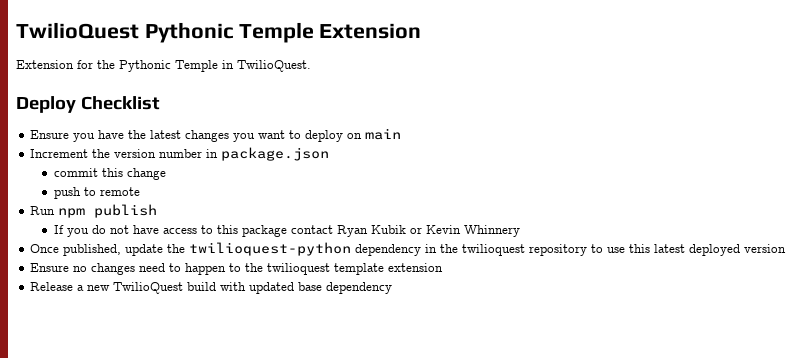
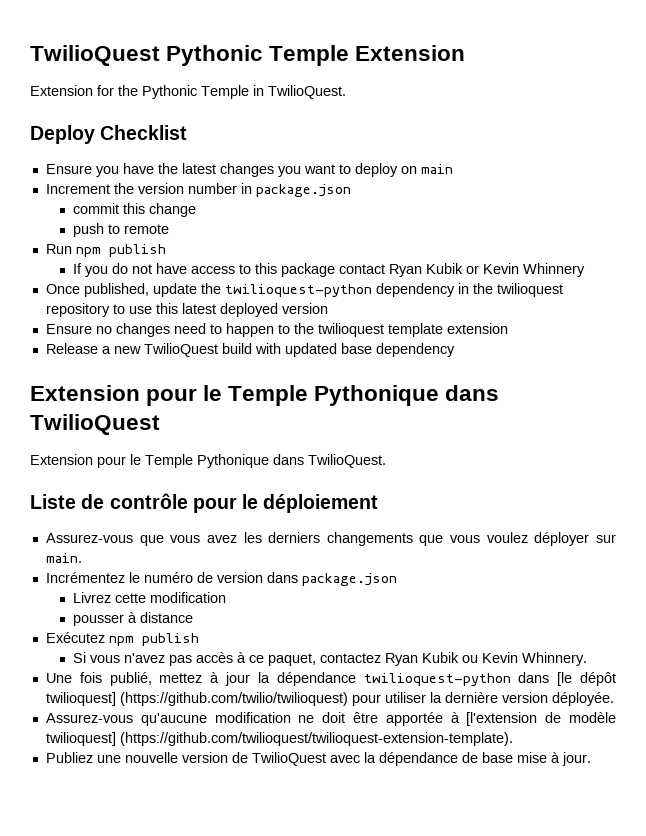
(393, 288) none -> [30,385,500,406] [30,414,160,435] [30,454,386,468] [30,493,379,513] [45,532,616,546] [45,553,82,563] [45,572,397,586] [72,592,226,603] [72,612,193,626] [45,632,199,646] [72,652,587,666] [45,672,616,686] [45,692,614,706] [45,712,616,726] [45,732,513,746] [45,752,591,766] // Extension pour le Temple Pythonique dans TwilioQuest // Extension pour le Temple Pythonique dans TwilioQuest. // Liste de contrôle pour le déploiement // Assurez-vous que vous avez les derniers changements que vous voulez déployer sur main. // Incrémentez le numéro de version dans package.json // Livrez cette modification // pousser à distance // Exécutez npm publish // Si vous n'avez pas accès à ce paquet, contactez Ryan Kubik ou Kevin Whinnery. // Une fois publié, mettez à jour la dépendance twilioquest-python dans [le dépôt twilioquest] (https://github.com/twilio/twilioquest) pour utiliser la dernière version déployée. // Assurez-vous qu'aucune modification ne doit être apportée à [l'extension de modèle twilioquest] (https://github.com/twilioquest/twilioquest-extension-template). // Publiez une nouvelle version de TwilioQuest avec la dépendance de base mise à jour.

